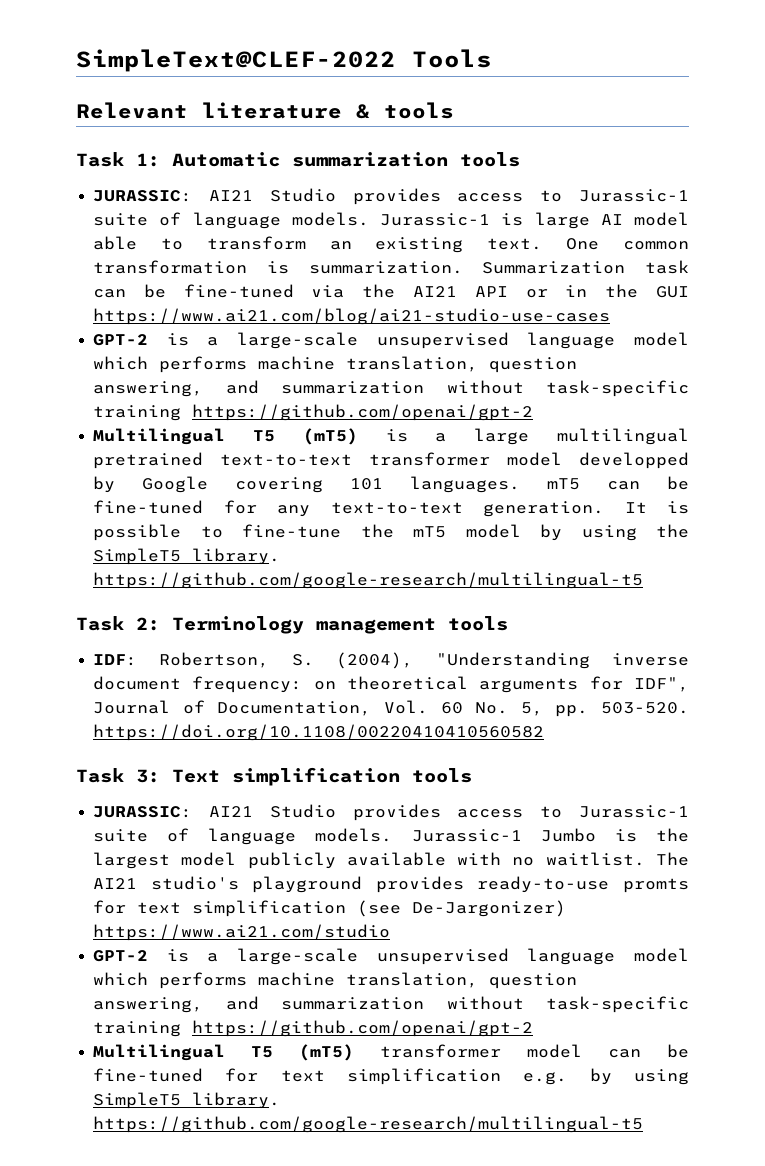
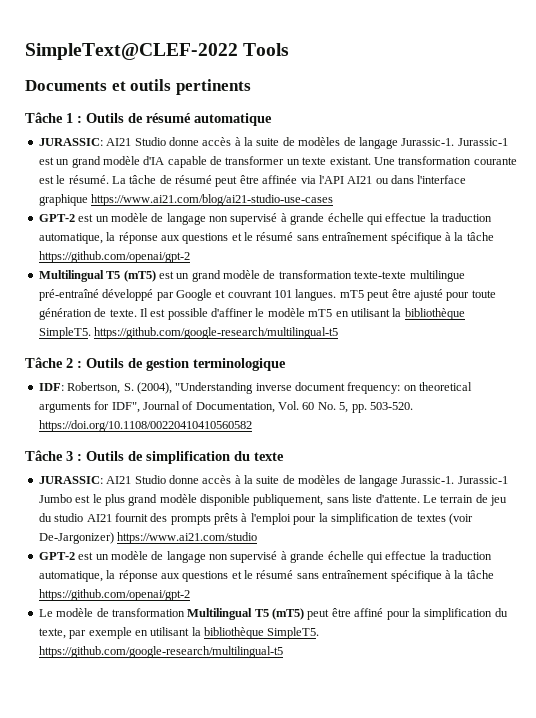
[76,102,454,119] [76,152,520,167] [93,188,689,205] [93,212,689,229] [93,236,690,253] [93,260,689,274] [93,284,689,298] [93,308,611,325] [93,332,689,349] [93,356,578,373] [93,380,689,397] [93,404,534,421] [93,428,689,445] [93,452,689,469] [93,476,689,493] [93,500,689,517] [93,524,689,541] [93,548,281,565] [93,572,644,589] [76,616,508,634] Relevant literature & tools // Task 1: Automatic summarization tools // JURASSIC: AI21 Studio provides access to Jurassic-1 suite of language models. Jurassic-1 is large AI model able to transform an existing text. One common transformation is summarization. Summarization task can be fine-tuned via the AI21 API or in the GUI https://www.ai21.com/blog/ai21-studio-use-cases // GPT-2 is a large-scale unsupervised language model which performs machine translation, question answering, and summarization without task-specific training https://github.com/openai/gpt-2 // Multilingual T5 (mT5) is a large multilingual pretrained text-to-text transformer model developped by Google covering 101 languages. mT5 can be fine-tuned for any text-to-text generation. It is possible to fine-tune the mT5 model by using the SimpleT5 library. https://github.com/google-research/multilingual-t5 // Task 2: Terminology management tools -> [25,79,251,95] [25,112,272,126] [38,137,508,149] [38,156,517,168] [38,175,467,187] [38,194,334,206] [38,213,492,225] [38,232,494,244] [38,251,190,263] [38,270,465,282] [38,289,496,301] [38,308,465,320] [38,327,339,339] [25,357,286,371] Documents et outils pertinents // Tâche 1 : Outils de résumé automatique // JURASSIC: AI21 Studio donne accès à la suite de modèles de langage Jurassic-1. Jurassic-1 est un grand modèle d'IA capable de transformer un texte existant. Une transformation courante est le résumé. La tâche de résumé peut être affinée via l'API AI21 ou dans l'interface graphique https://www.ai21.com/blog/ai21-studio-use-cases // GPT-2 est un modèle de langage non supervisé à grande échelle qui effectue la traduction automatique, la réponse aux questions et le résumé sans entraînement spécifique à la tâche https://github.com/openai/gpt-2 // Multilingual T5 (mT5) est un grand modèle de transformation texte-texte multilingue pré-entraîné développé par Google et couvrant 101 langues. mT5 peut être ajusté pour toute génération de texte. Il est possible d'affiner le modèle mT5 en utilisant la bibliothèque SimpleT5. https://github.com/google-research/multilingual-t5 // Tâche 2 : Outils de gestion terminologique
[76,767,472,786] [93,804,689,821] [93,828,689,845] [93,852,689,869] [93,876,690,893] [93,900,567,917] [93,924,391,941] [93,948,689,965] [93,972,578,989] [93,996,689,1013] [93,1020,534,1037] [93,1044,690,1061] [93,1068,690,1085] [93,1092,281,1109] Task 3: Text simplification tools // JURASSIC: AI21 Studio provides access to Jurassic-1 suite of language models. Jurassic-1 Jumbo is the largest model publicly available with no waitlist. The AI21 studio's playground provides ready-to-use promts for text simplification (see De-Jargonizer) https://www.ai21.com/studio // GPT-2 is a large-scale unsupervised language model which performs machine translation, question answering, and summarization without task-specific training https://github.com/openai/gpt-2 // Multilingual T5 (mT5) transformer model can be fine-tuned for text simplification e.g. by using SimpleT5 library. -> [25,450,284,464] [38,475,508,487] [38,494,507,506] [38,513,473,525] [38,532,258,544] [38,551,492,563] [38,570,494,582] [38,589,190,601] [38,608,508,620] [38,627,320,639] Tâche 3 : Outils de simplification du texte // JURASSIC: AI21 Studio donne accès à la suite de modèles de langage Jurassic-1. Jurassic-1 Jumbo est le plus grand modèle disponible publiquement, sans liste d'attente. Le terrain de jeu du studio AI21 fournit des prompts prêts à l'emploi pour la simplification de textes (voir De-Jargonizer) https://www.ai21.com/studio // GPT-2 est un modèle de langage non supervisé à grande échelle qui effectue la traduction automatique, la réponse aux questions et le résumé sans entraînement spécifique à la tâche https://github.com/openai/gpt-2 // Le modèle de transformation Multilingual T5 (mT5) peut être affiné pour la simplification du texte, par exemple en utilisant la bibliothèque SimpleT5.

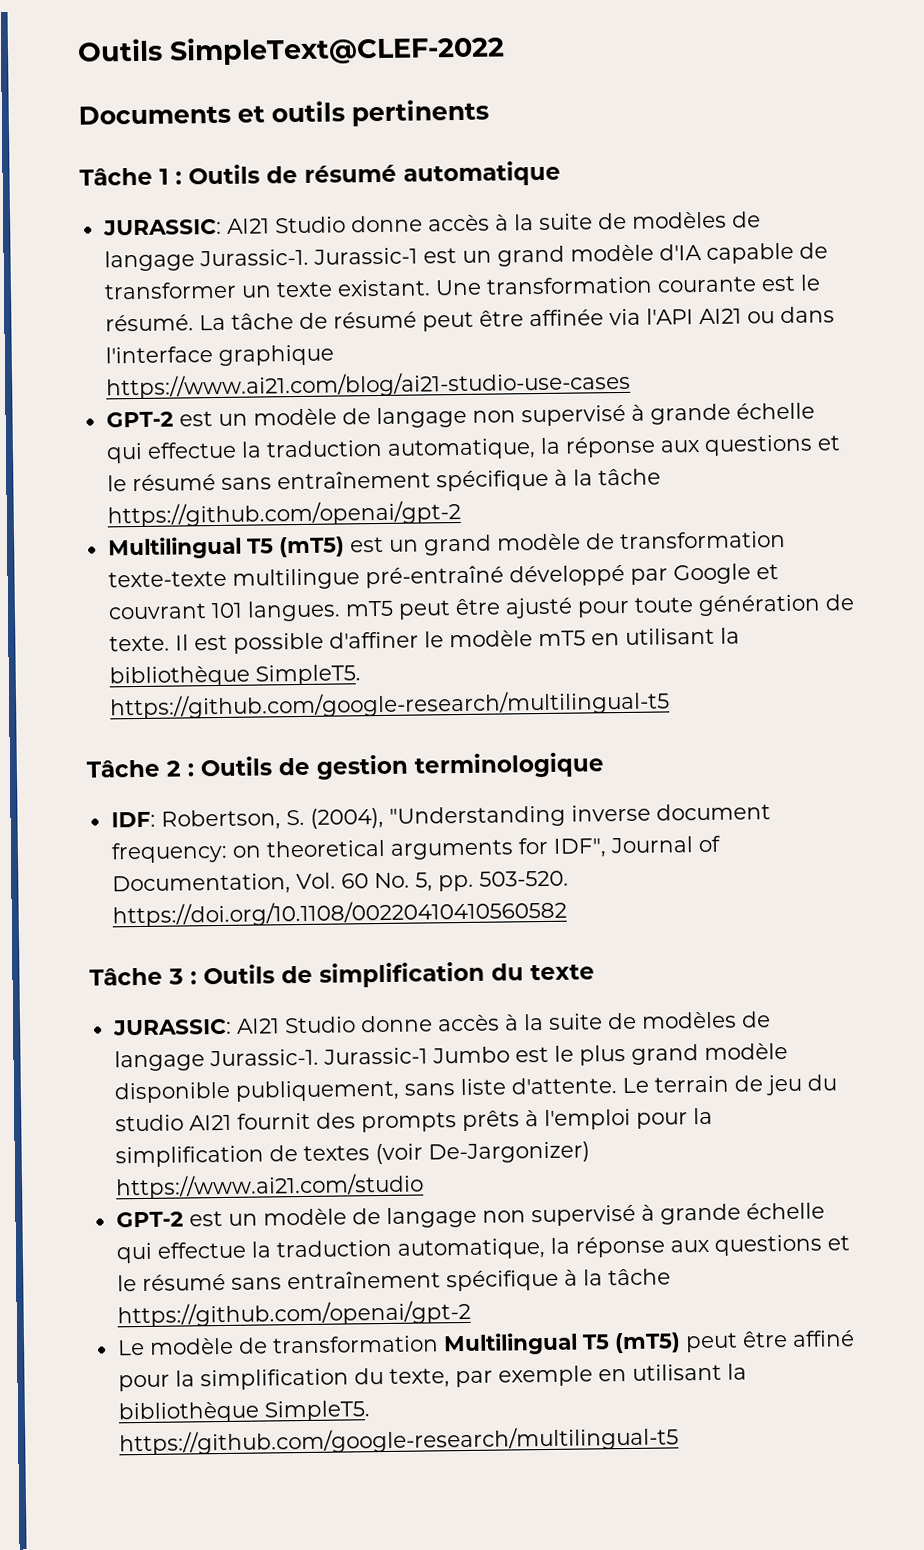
(25, 51) none -> [77,38,163,62] Outils
[243,43,290,56] Tools -> (505, 50) none

